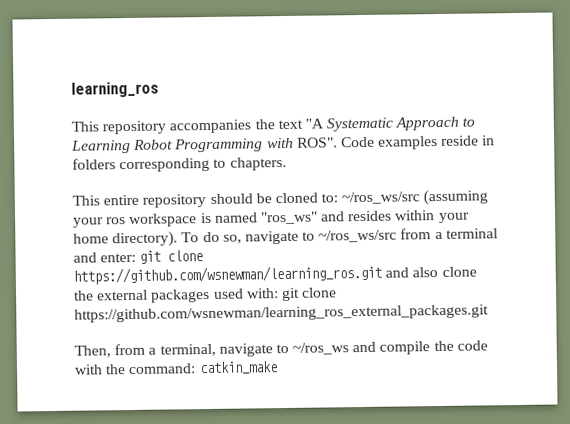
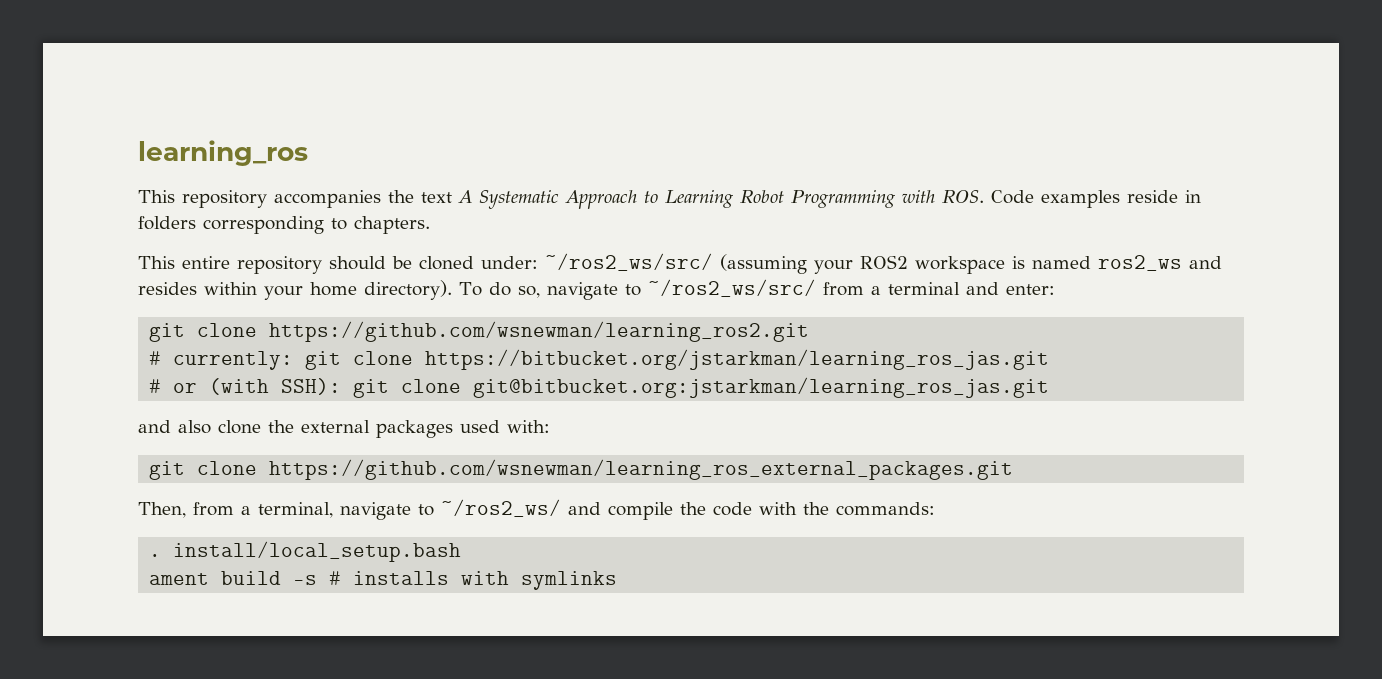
[304,118,324,129] "A -> [458,190,472,203] A
[296,137,338,148] ROS". -> [942,190,984,204] ROS.
[321,191,421,205] to: ~/ros_ws/src -> [481,253,713,271] under: ~/ros2_ws/src/
[106,217,127,225] ros -> [860,255,908,269] ROS2
[260,211,318,225] "ros_ws" -> [1098,255,1182,271] ros2_ws
[318,229,398,243] ~/ros_ws/src -> [647,279,816,297] ~/ros2_ws/src/
[139,250,204,264] [73,264,382,285] git clone https://github.com/wsnewman/learning_ros.git -> [149,321,810,342] [149,349,1050,370] [149,377,1050,398] // git clone https://github.com/wsnewman/learning_ros2.git // # currently: git clone https://bitbucket.org/jstarkman/learning_ros_jas.git // # or (with SSH): git clone git@bitbucket.org:jstarkman/learning_ros_jas.git //
(279, 293) none -> (550, 426) //
[292,342,350,355] ~/ros_ws -> [441,499,561,517] ~/ros2_ws/
[128,361,278,375] command: catkin_make -> [836,502,935,516] [149,541,462,562] [149,571,618,590] commands: // . install/local_setup.bash // ament build -s # installs with symlinks

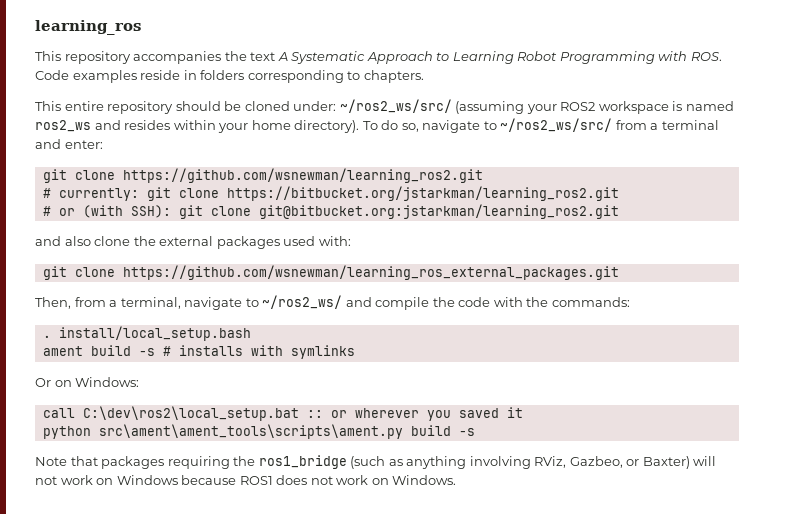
[425,349,1050,370] https://bitbucket.org/jstarkman/learning_ros_jas.git -> [226,186,619,201] https://bitbucket.org/jstarkman/learning_ros2.git
[473,377,1050,398] git@bitbucket.org:jstarkman/learning_ros_jas.git -> [258,204,619,219] git@bitbucket.org:jstarkman/learning_ros2.git
(618, 580) none -> [35,377,140,387] [42,406,523,421] [42,424,475,439] [35,455,717,469] [35,475,457,485] // Or on Windows: // call C:\dev\ros2\local_setup.bat :: or wherever you saved it // python src\ament\ament_tools\scripts\ament.py build -s // Note that packages requiring the ros1_bridge (such as anything involving RViz, Gazbeo, or Baxter) will not work on Windows because ROS1 does not work on Windows.

